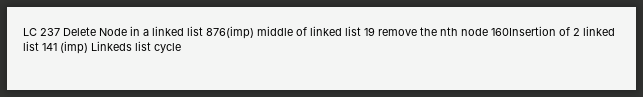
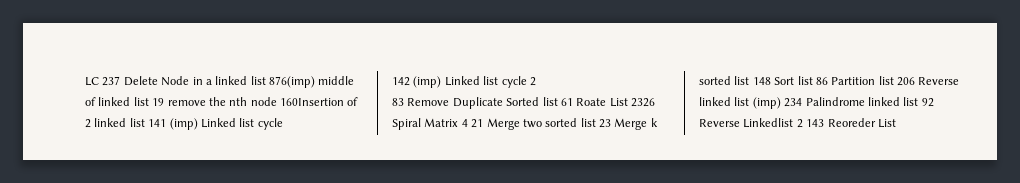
[91,41,181,53] Linkeds list cycle -> [200,118,283,130] [392,76,536,88] [392,97,655,109] [392,118,658,130] [699,76,960,86] [699,97,934,109] [699,118,896,128] Linked list cycle // 142 (imp) Linked list cycle 2 // 83 Remove Duplicate Sorted list 61 Roate List 2326 Spiral Matrix 4 21 Merge two sorted list 23 Merge k sorted list 148 Sort list 86 Partition list 206 Reverse linked list (imp) 234 Palindrome linked list 92 Reverse Linkedlist 2 143 Reoreder List

